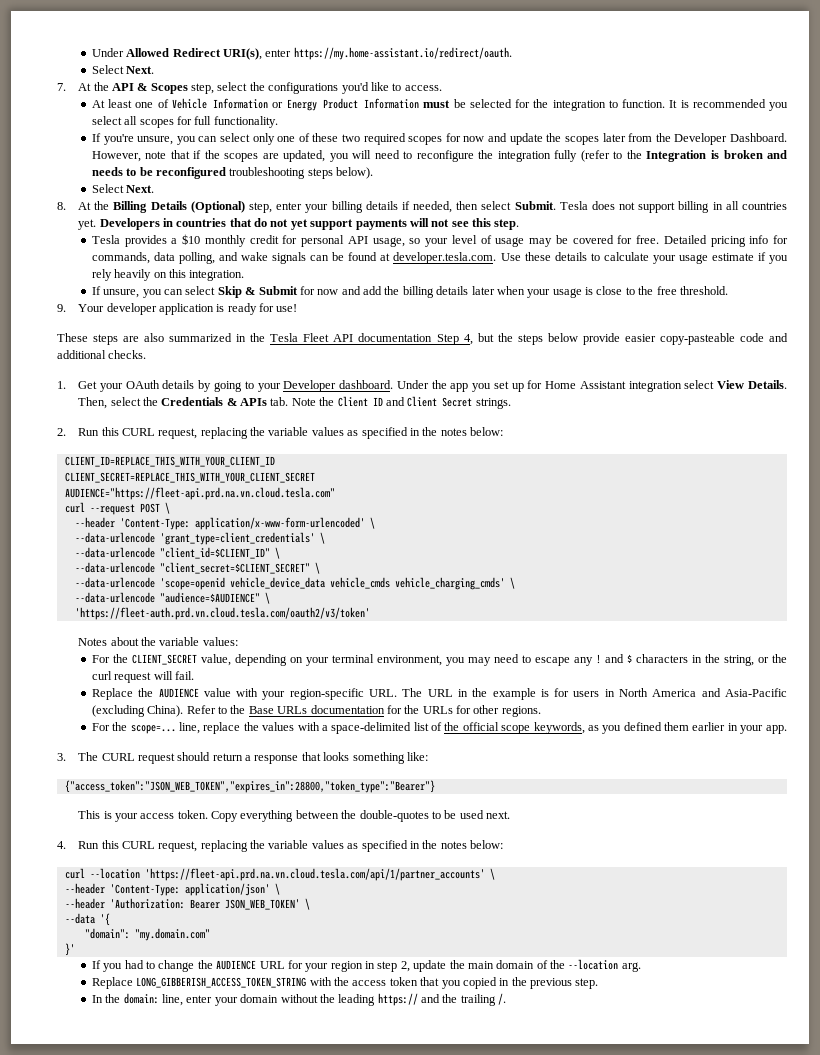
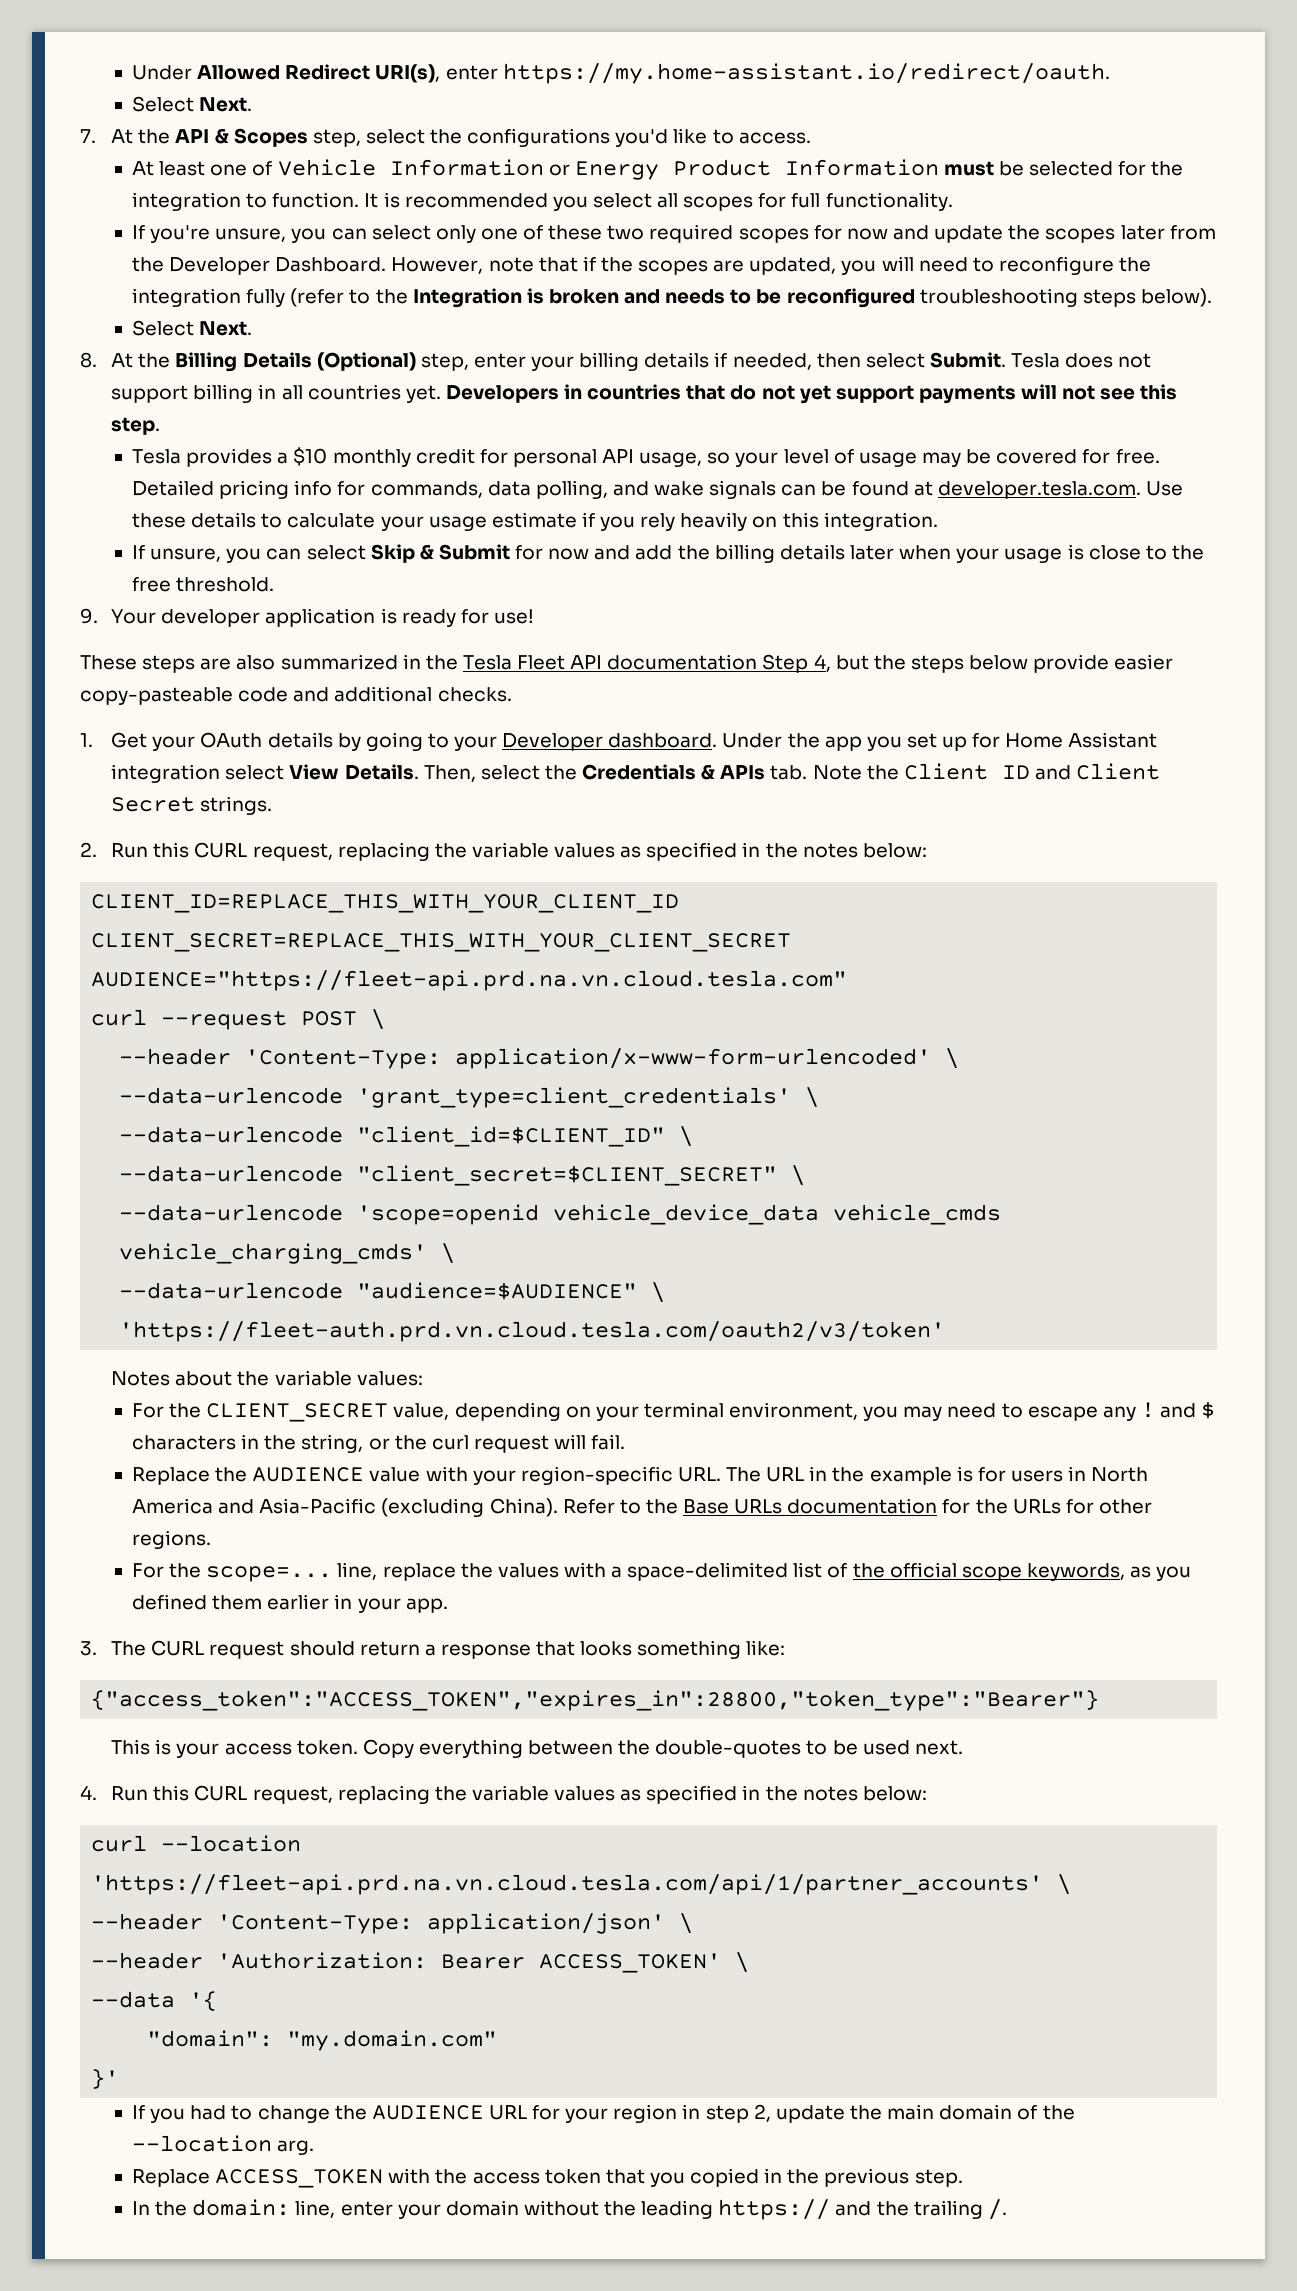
[64,780,435,793] {"access_token":"JSON_WEB_TOKEN","expires_in":28800,"token_type":"Bearer"} -> [91,1690,1100,1711] {"access_token":"ACCESS_TOKEN","expires_in":28800,"token_type":"Bearer"}
[224,899,300,910] JSON_WEB_TOKEN' -> [539,1953,722,1973] ACCESS_TOKEN'
[136,977,307,988] LONG_GIBBERISH_ACCESS_TOKEN_STRING -> [215,2169,384,2188] ACCESS_TOKEN

